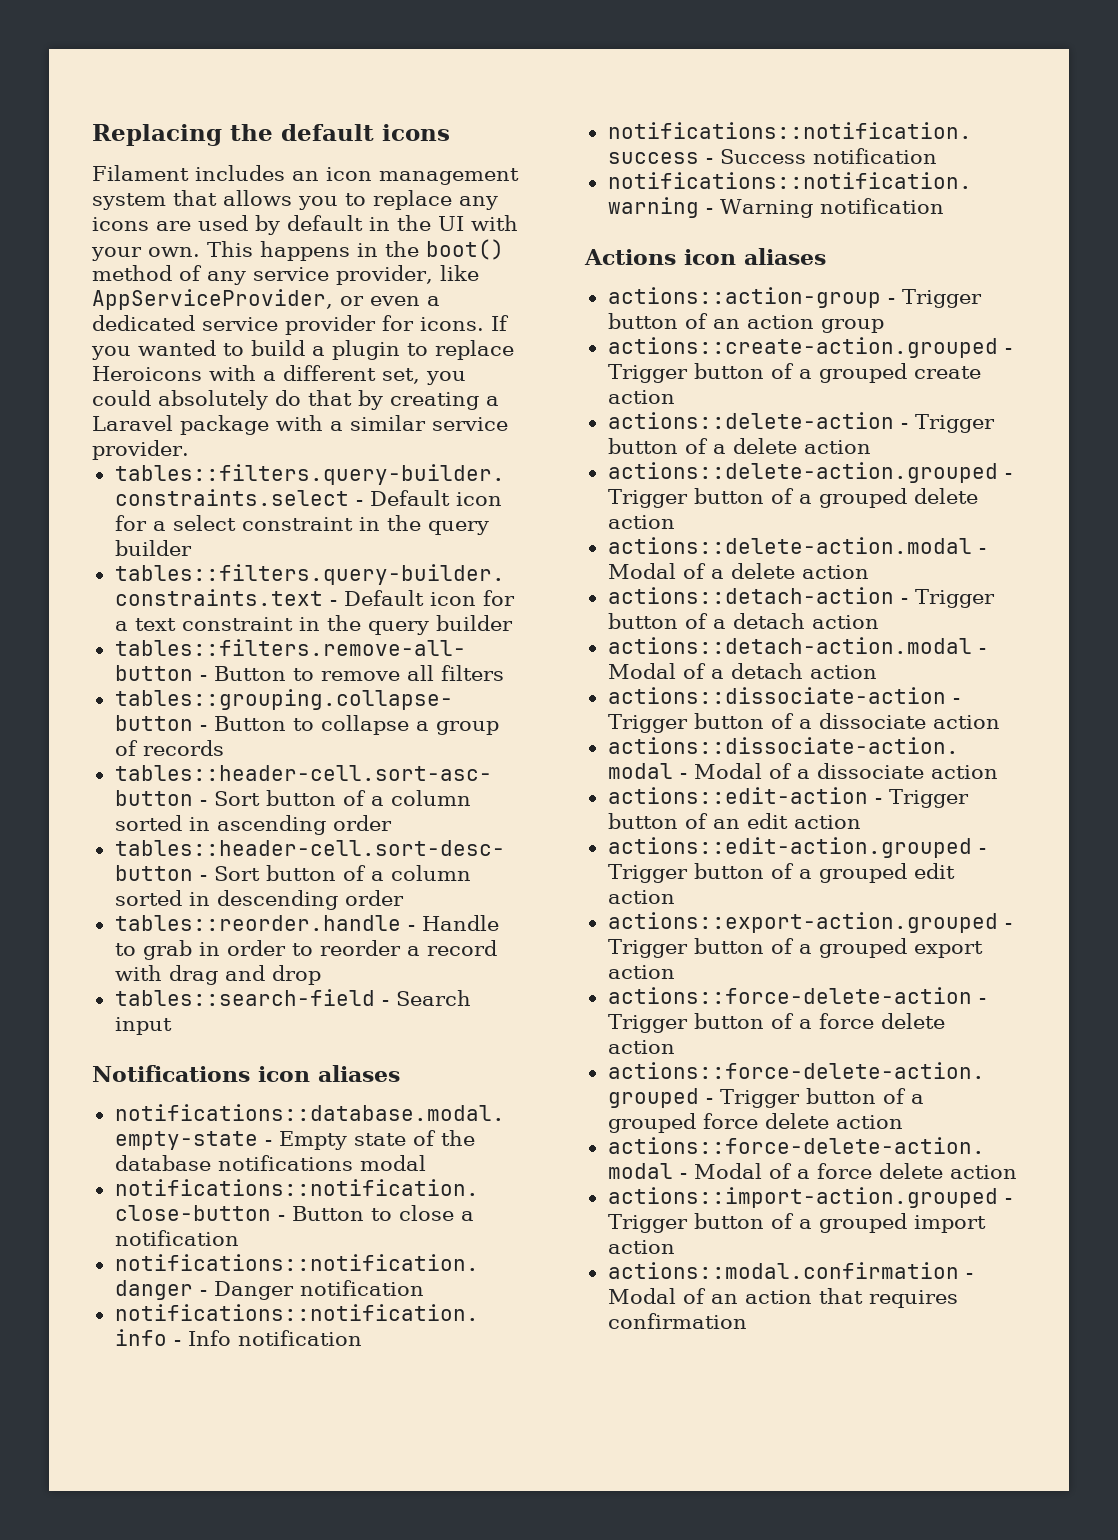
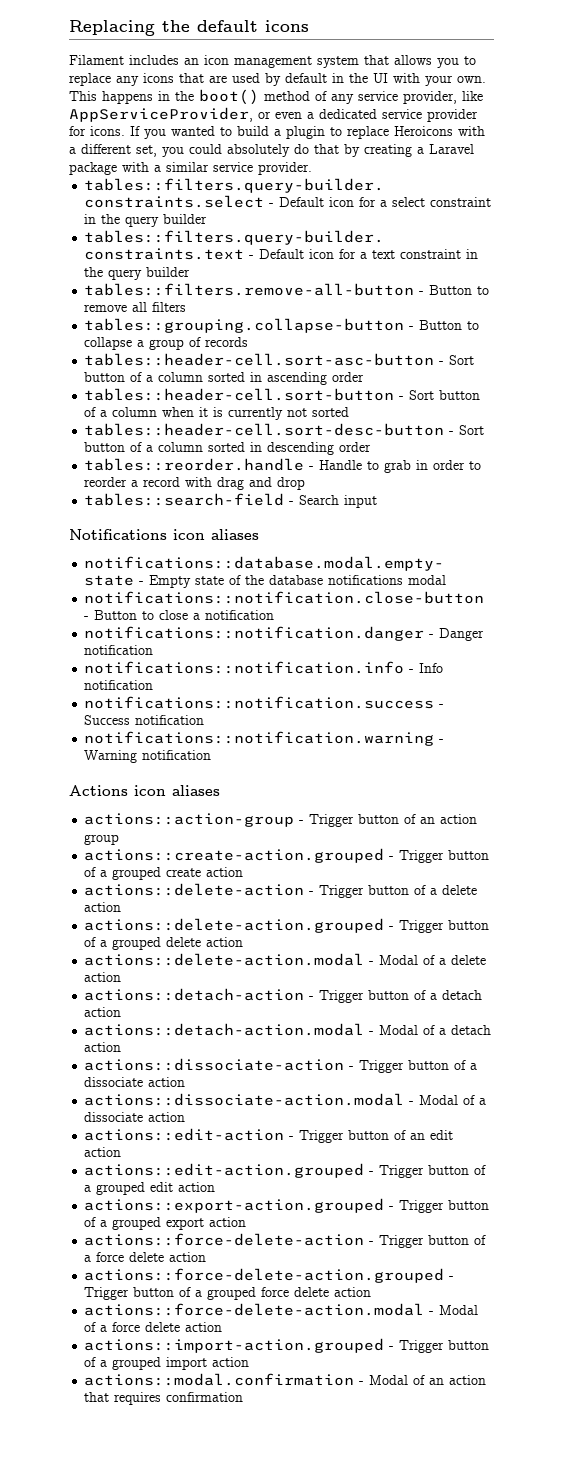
(149, 224) none -> [179,73,204,83] that
(392, 823) none -> [84,388,481,401] [84,407,350,420] // tables::header-cell.sort-button - Sort button of a column when it is currently not sorted

